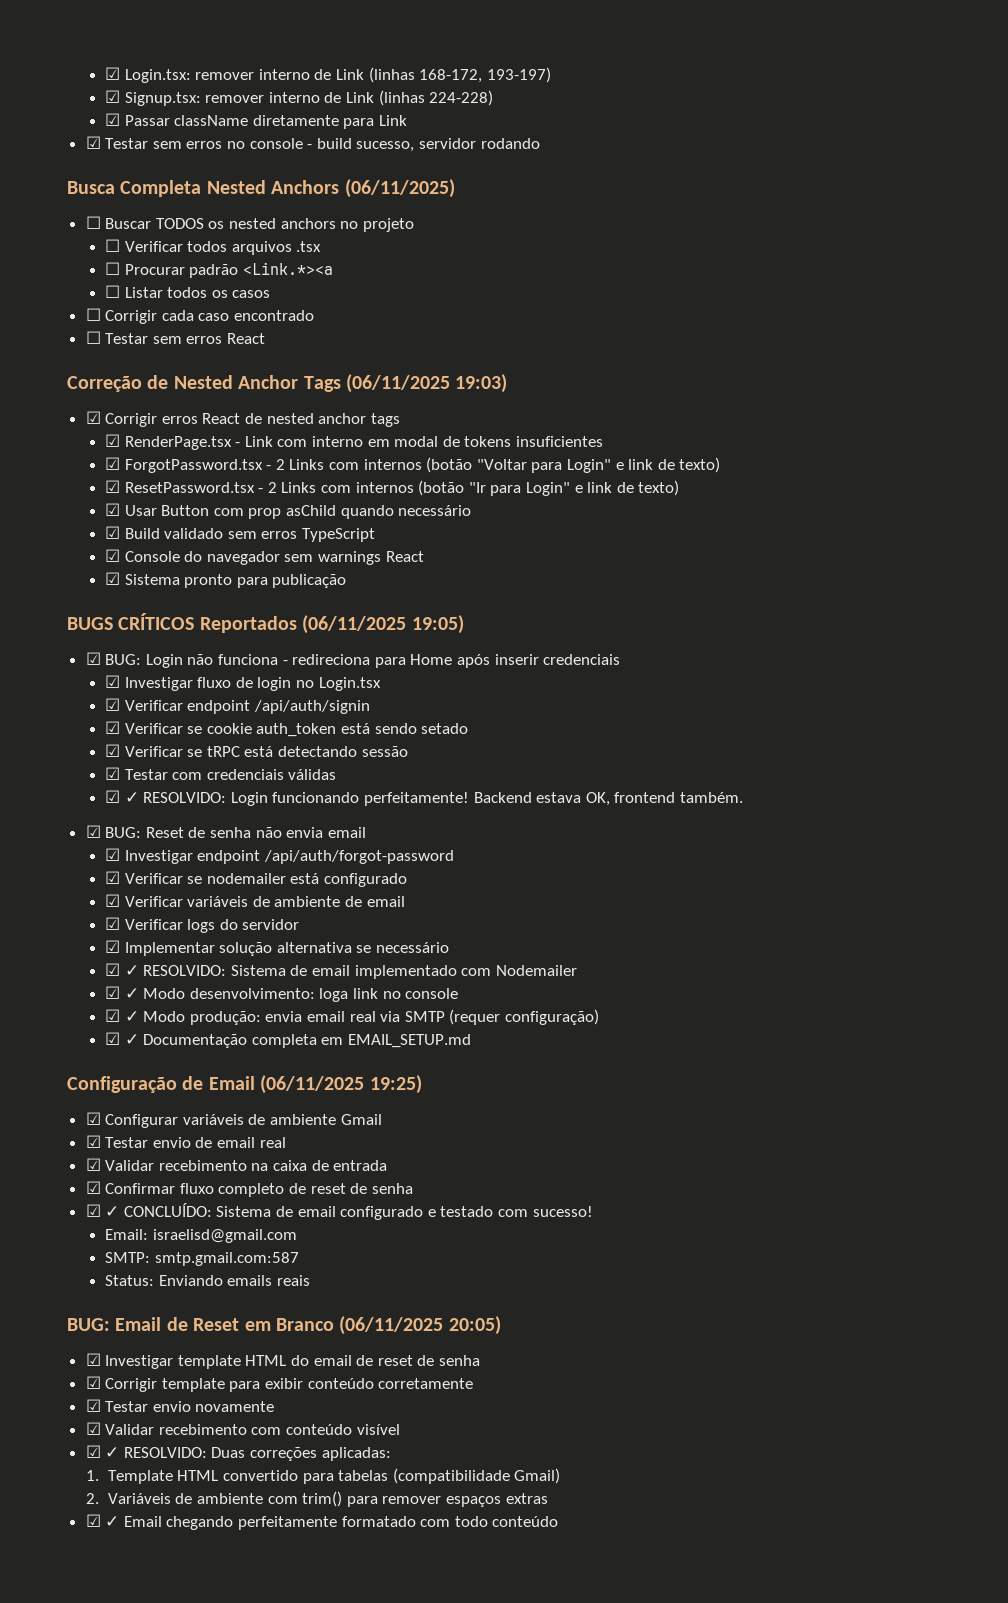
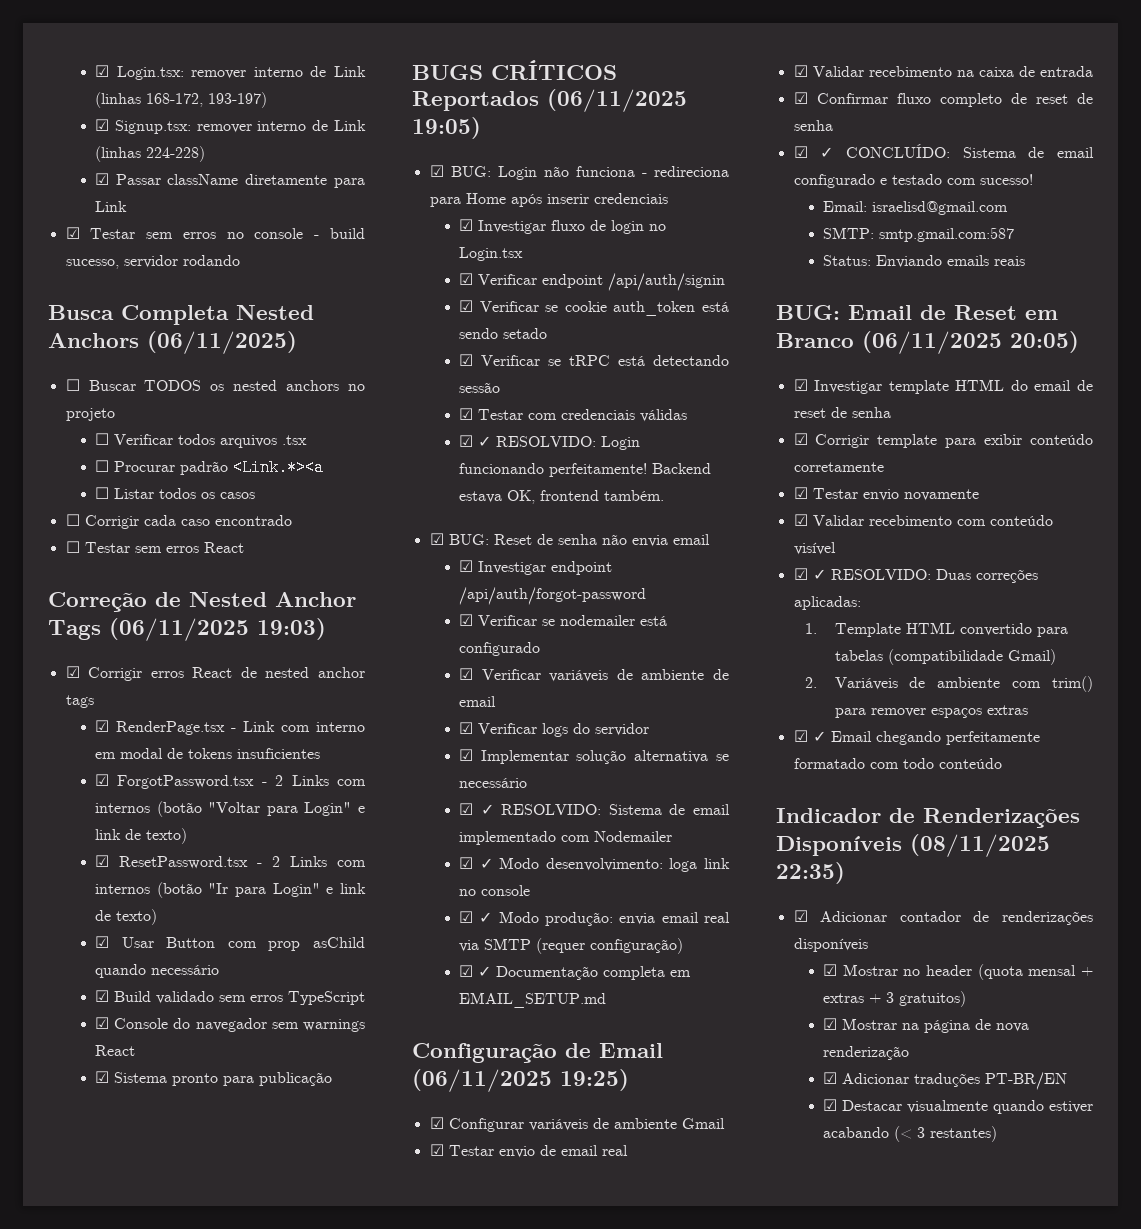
(559, 1521) none -> [776,808,1080,828] [776,834,1050,857] [776,862,845,884] [793,910,1093,925] [793,938,868,952] [822,964,1093,980] [822,991,966,1007] [822,1018,1029,1033] [822,1046,909,1060] [822,1072,1067,1090] [822,1099,1093,1114] [822,1126,997,1142] // Indicador de Renderizações Disponíveis (08/11/2025 22:35) // ☑ Adicionar contador de renderizações disponíveis // ☑ Mostrar no header (quota mensal + extras + 3 gratuitos) // ☑ Mostrar na página de nova renderização // ☑ Adicionar traduções PT-BR/EN // ☑ Destacar visualmente quando estiver acabando (< 3 restantes)

